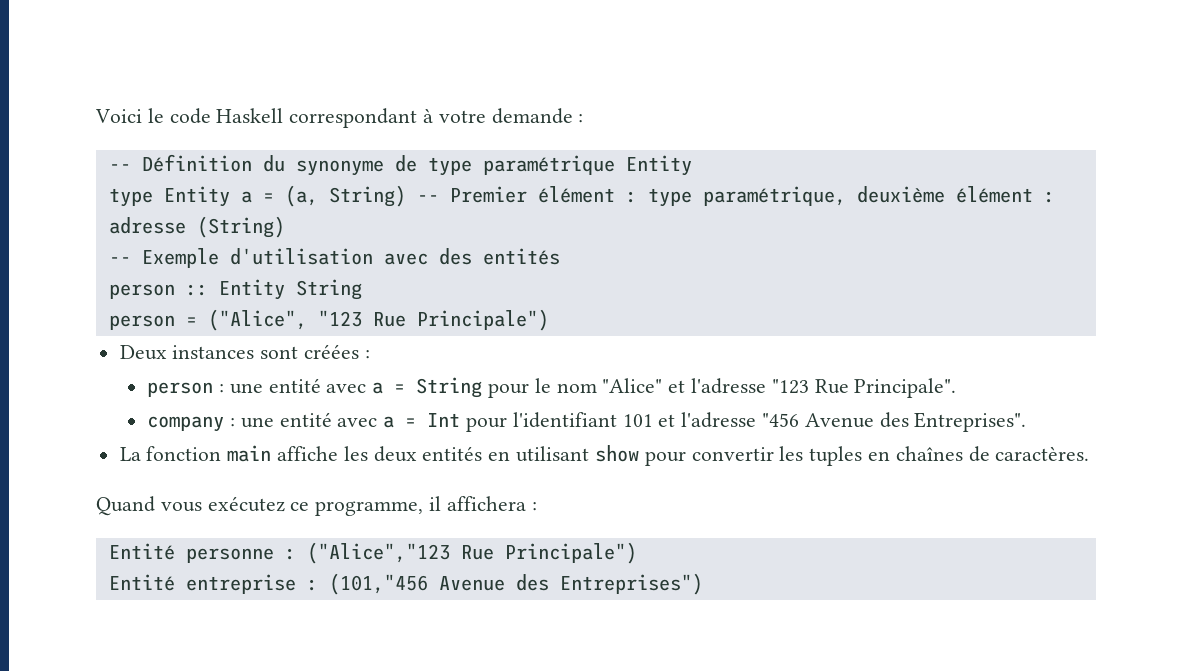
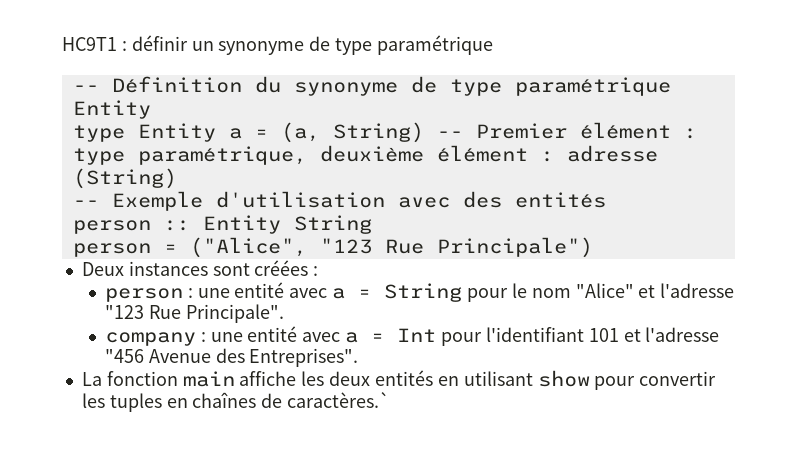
[95,108,584,128] Voici le code Haskell correspondant à votre demande : -> [62,35,494,55] HC9T1 : définir un synonyme de type paramétrique
[995,446,1090,461] [96,496,537,516] [108,542,637,564] [108,573,703,595] caractères. // Quand vous exécutez ce programme, il affichera : // Entité personne : ("Alice","123 Rue Principale") // Entité entreprise : (101,"456 Avenue des Entreprises") -> [287,392,391,408] caractères.`

